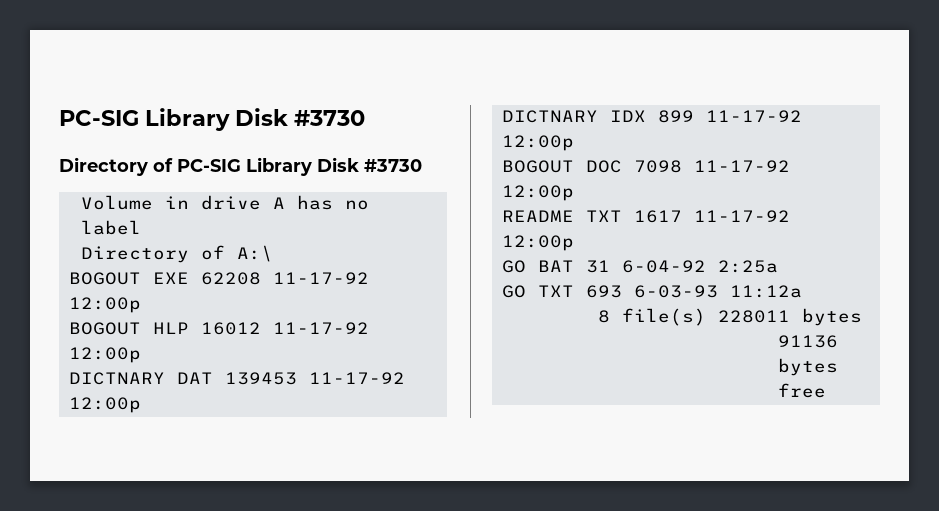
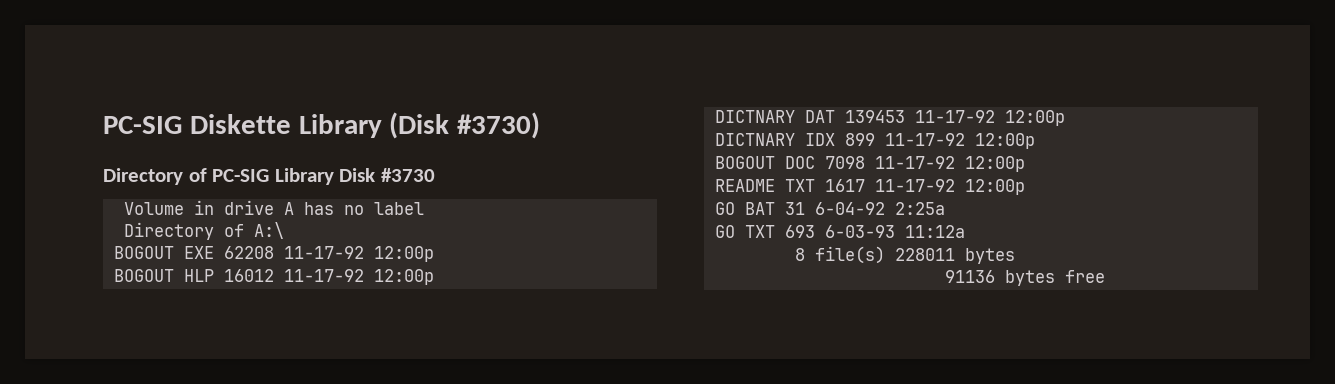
[59,108,366,131] PC-SIG Library Disk #3730 -> [103,112,541,139] PC-SIG Diskette Library (Disk #3730)

